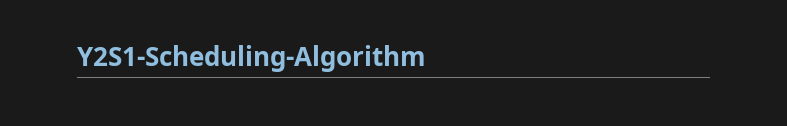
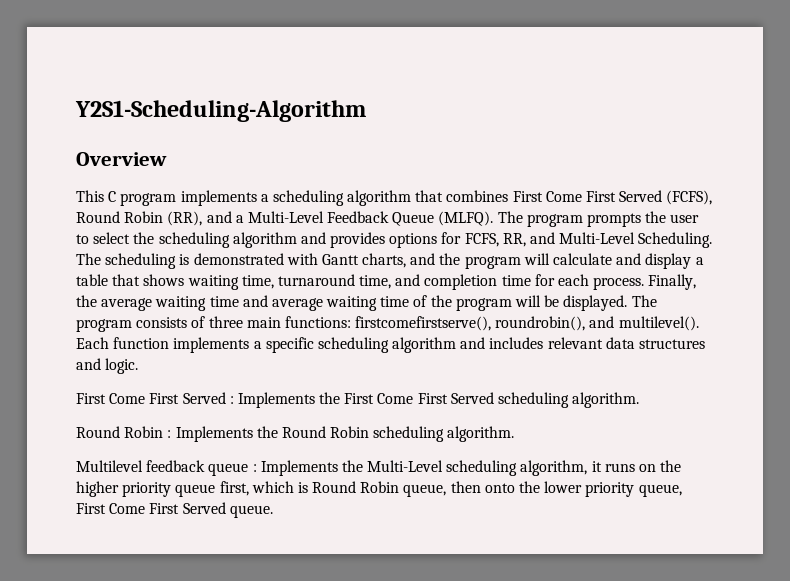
(426, 58) none -> [76,152,167,166] [76,190,713,206] [76,211,700,227] [76,232,713,248] [76,253,704,269] [76,274,697,290] [76,295,657,311] [76,316,699,332] [76,337,706,353] [76,358,139,374] [76,392,640,408] [76,426,515,442] [76,460,682,476] [76,481,682,497] [76,502,273,518] // Overview // This C program implements a scheduling algorithm that combines First Come First Served (FCFS), Round Robin (RR), and a Multi-Level Feedback Queue (MLFQ). The program prompts the user to select the scheduling algorithm and provides options for FCFS, RR, and Multi-Level Scheduling. The scheduling is demonstrated with Gantt charts, and the program will calculate and display a table that shows waiting time, turnaround time, and completion time for each process. Finally, the average waiting time and average waiting time of the program will be displayed. The program consists of three main functions: firstcomefirstserve(), roundrobin(), and multilevel(). Each function implements a specific scheduling algorithm and includes relevant data structures and logic. // First Come First Served : Implements the First Come First Served scheduling algorithm. // Round Robin : Implements the Round Robin scheduling algorithm. // Multilevel feedback queue : Implements the Multi-Level scheduling algorithm, it runs on the higher priority queue first, which is Round Robin queue, then onto the lower priority queue, First Come First Served queue.

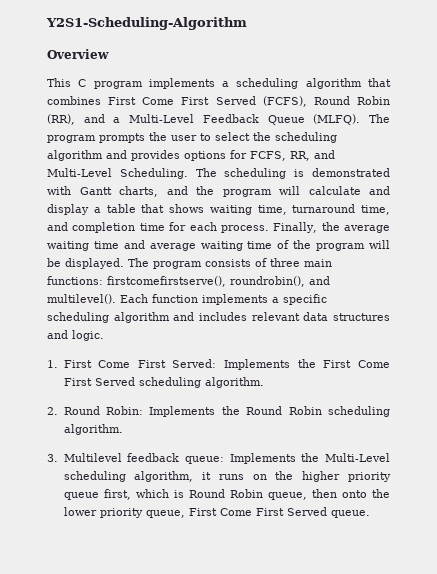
[76,392,234,404] First Come First Served : -> [47,359,217,368] 1. First Come First Served:
[76,426,172,438] Round Robin : -> [47,406,143,415] 2. Round Robin:
(515, 434) none -> [47,454,58,462] 3.
[208,463,257,476] queue : -> [184,456,224,464] queue:

